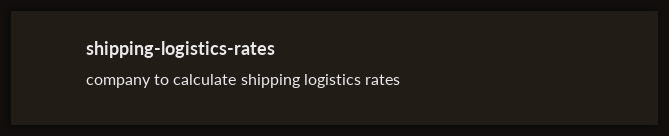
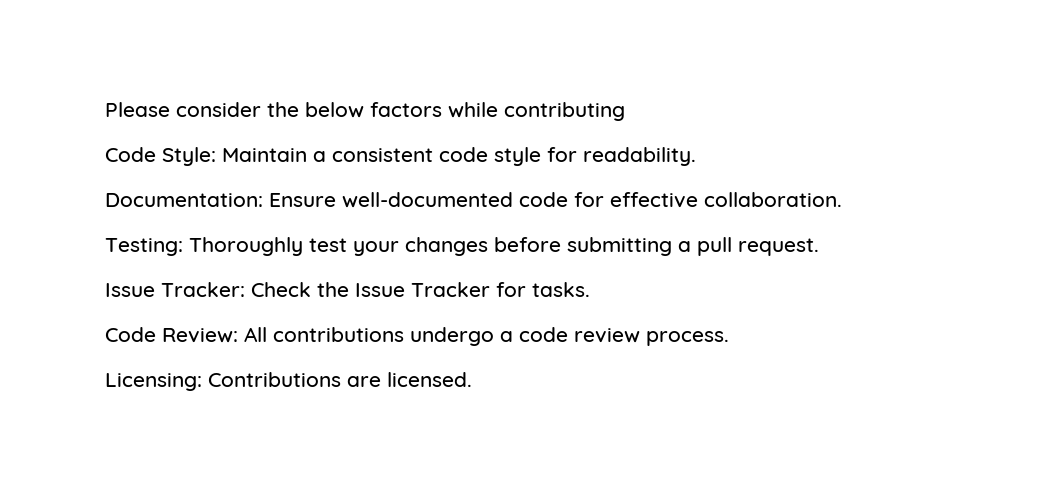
[86,41,275,58] [86,74,400,88] shipping-logistics-rates // company to calculate shipping logistics rates -> [105,102,625,121] [105,147,696,166] [105,192,842,208] [105,237,819,256] [105,282,590,297] [105,327,729,346] [105,372,472,391] Please consider the below factors while contributing // Code Style: Maintain a consistent code style for readability. // Documentation: Ensure well-documented code for effective collaboration. // Testing: Thoroughly test your changes before submitting a pull request. // Issue Tracker: Check the Issue Tracker for tasks. // Code Review: All contributions undergo a code review process. // Licensing: Contributions are licensed.

